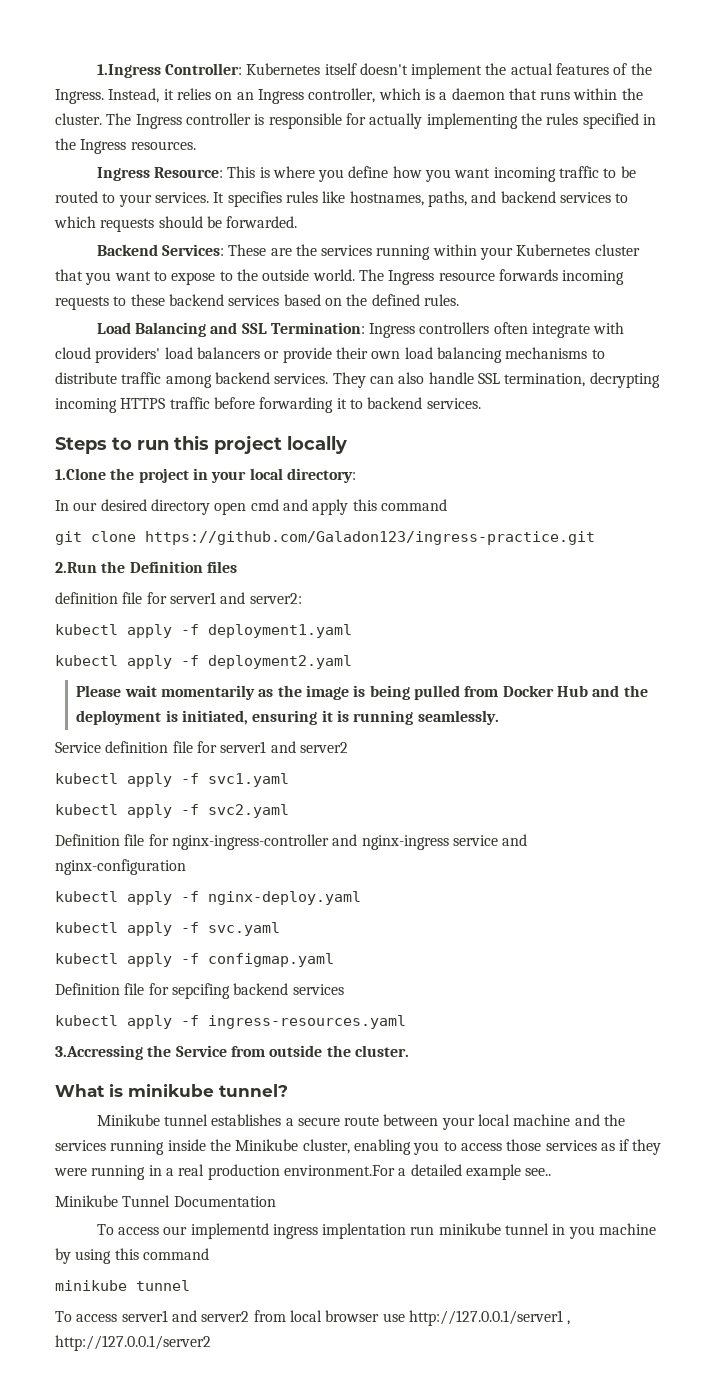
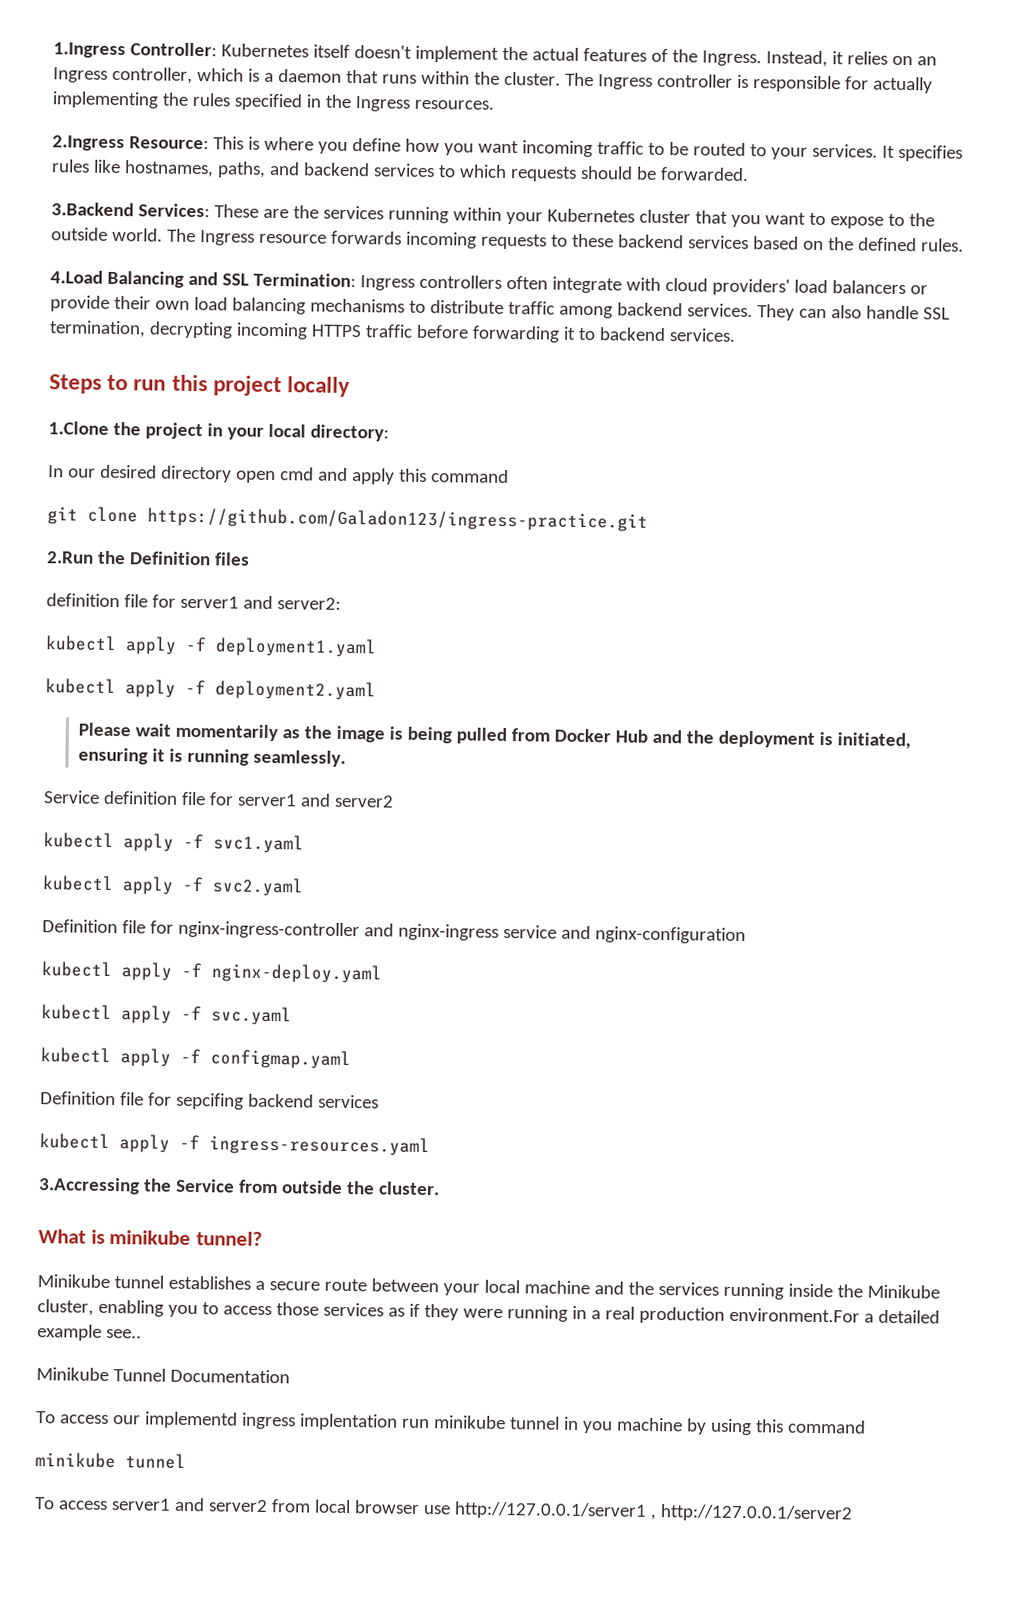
[96,167,150,181] Ingress -> [52,135,125,152] 2.Ingress
[96,244,158,256] Backend -> [51,202,134,217] 3.Backend
[96,322,131,334] Load -> [50,270,103,284] 4.Load

